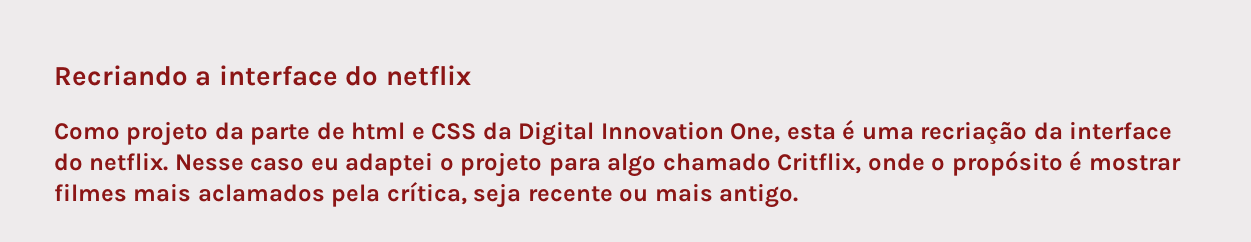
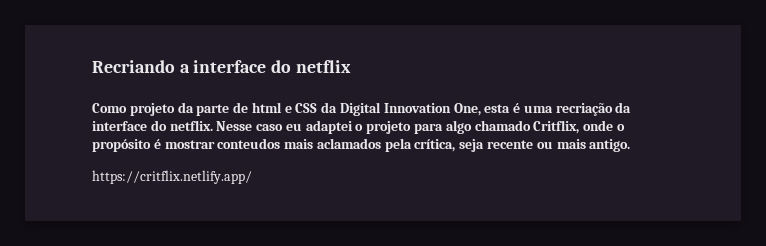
[54,183,127,202] filmes -> [217,138,281,149] conteudos
(799, 195) none -> [92,170,252,184] // https://critflix.netlify.app/

